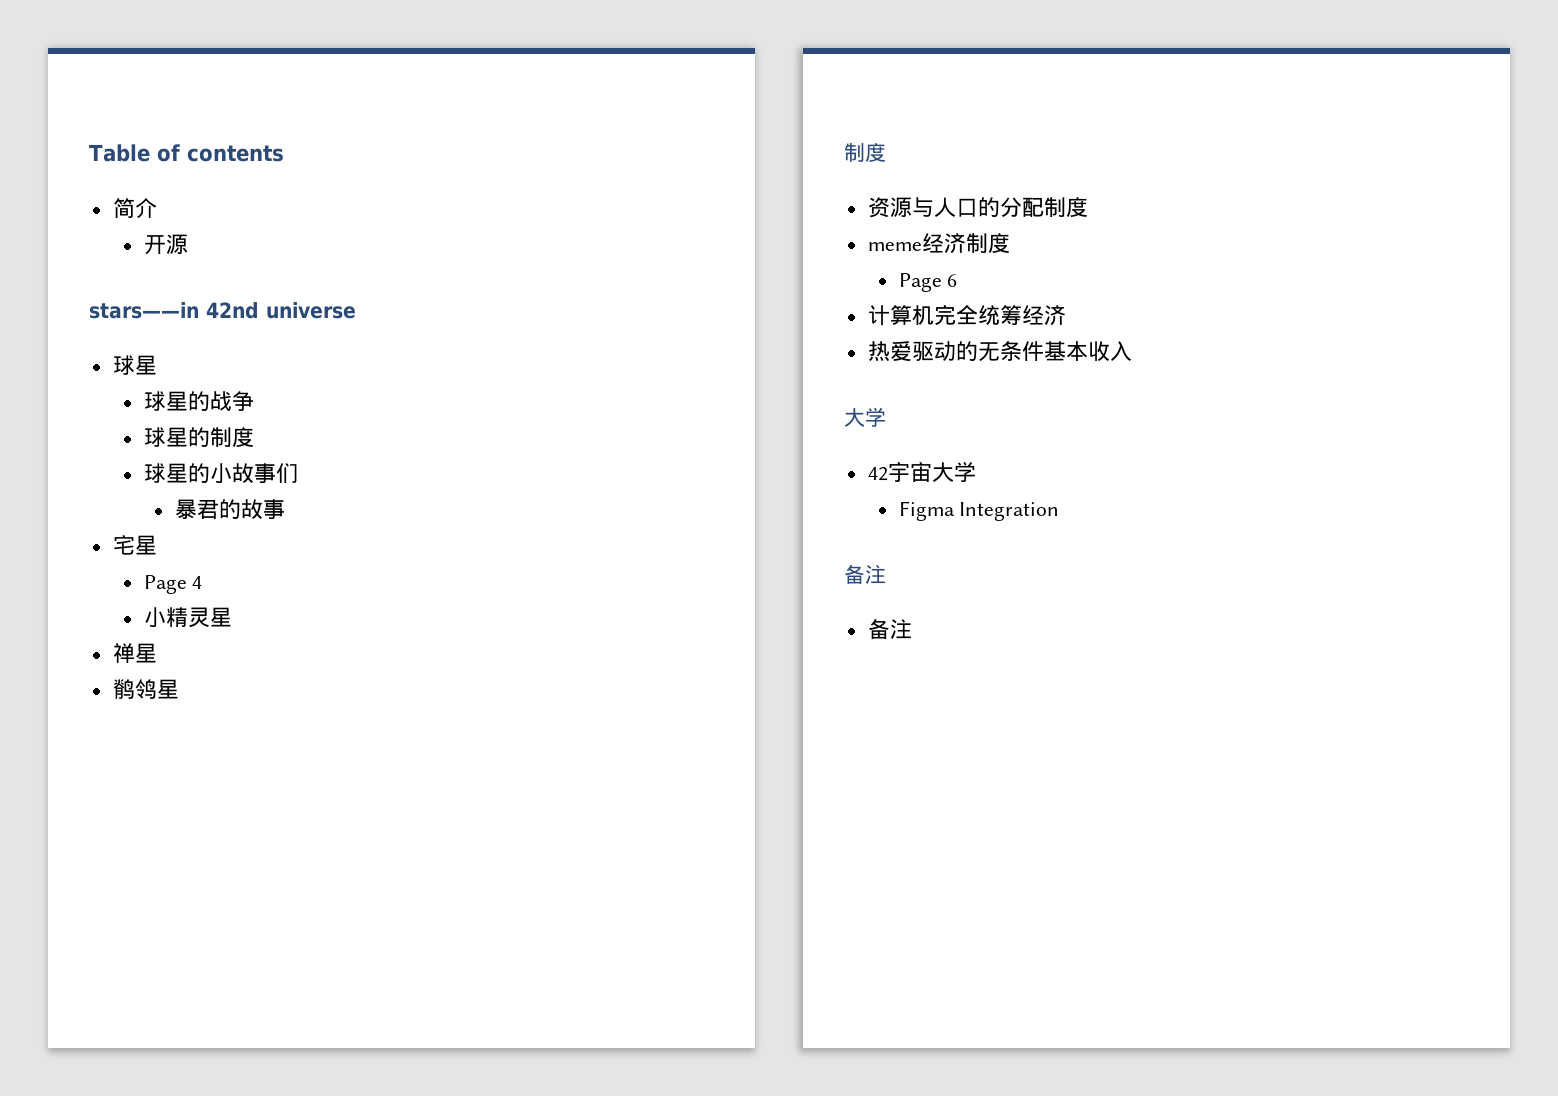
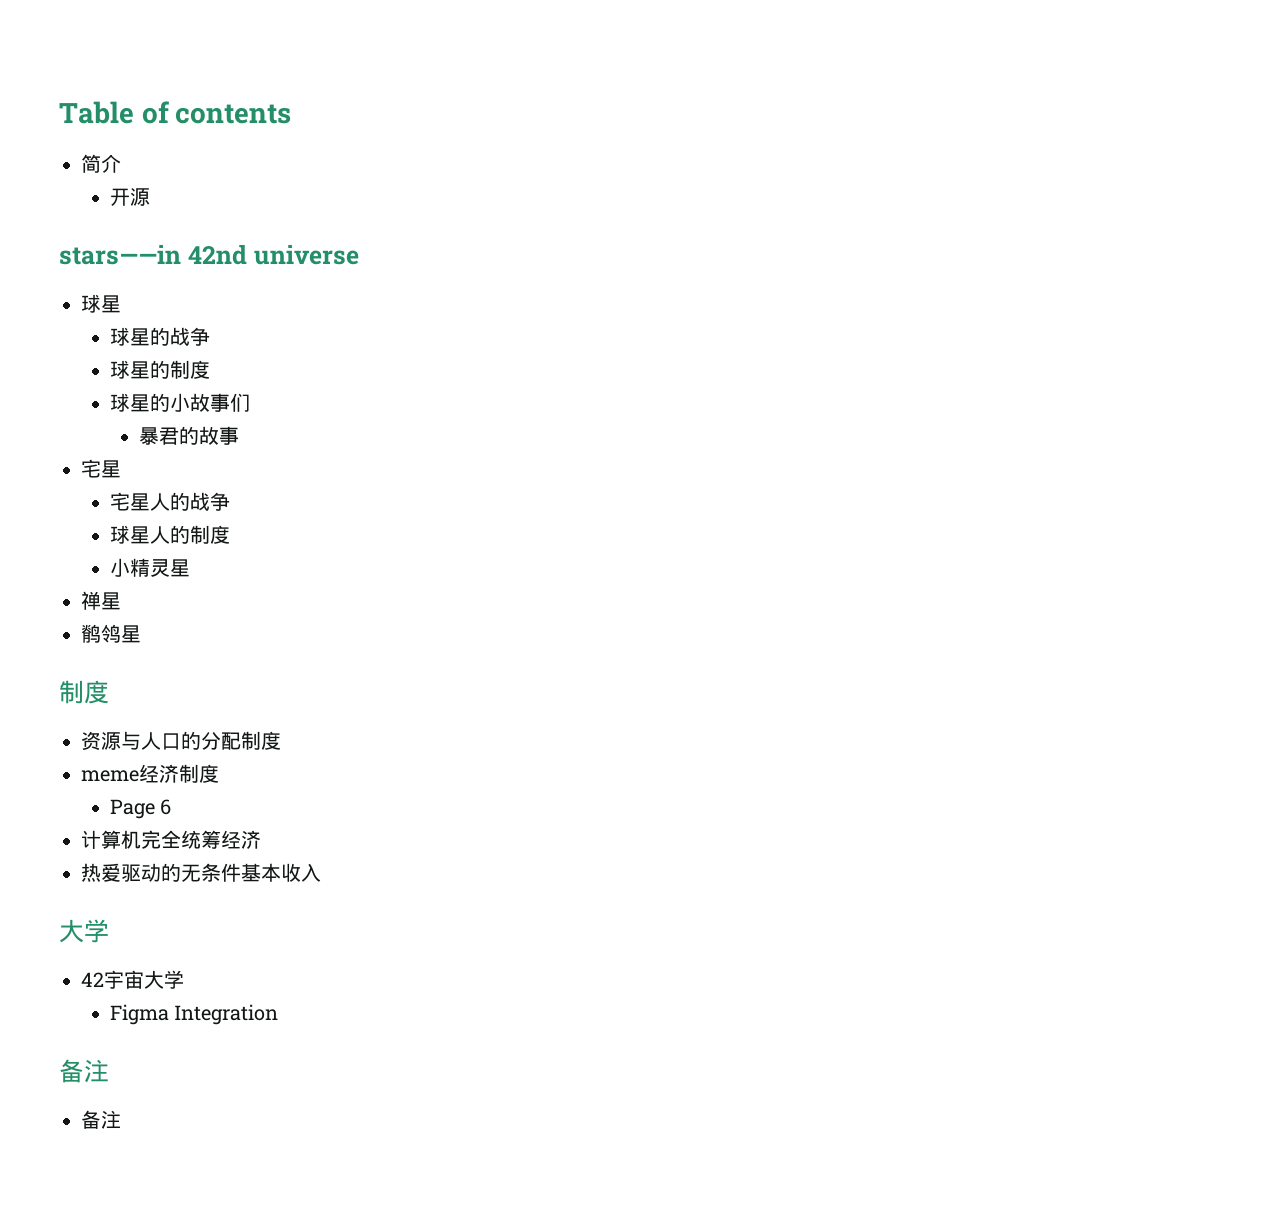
[143,575,203,594] Page 4 -> [110,492,231,511] [110,525,231,544] 宅星人的战争 // 球星人的制度

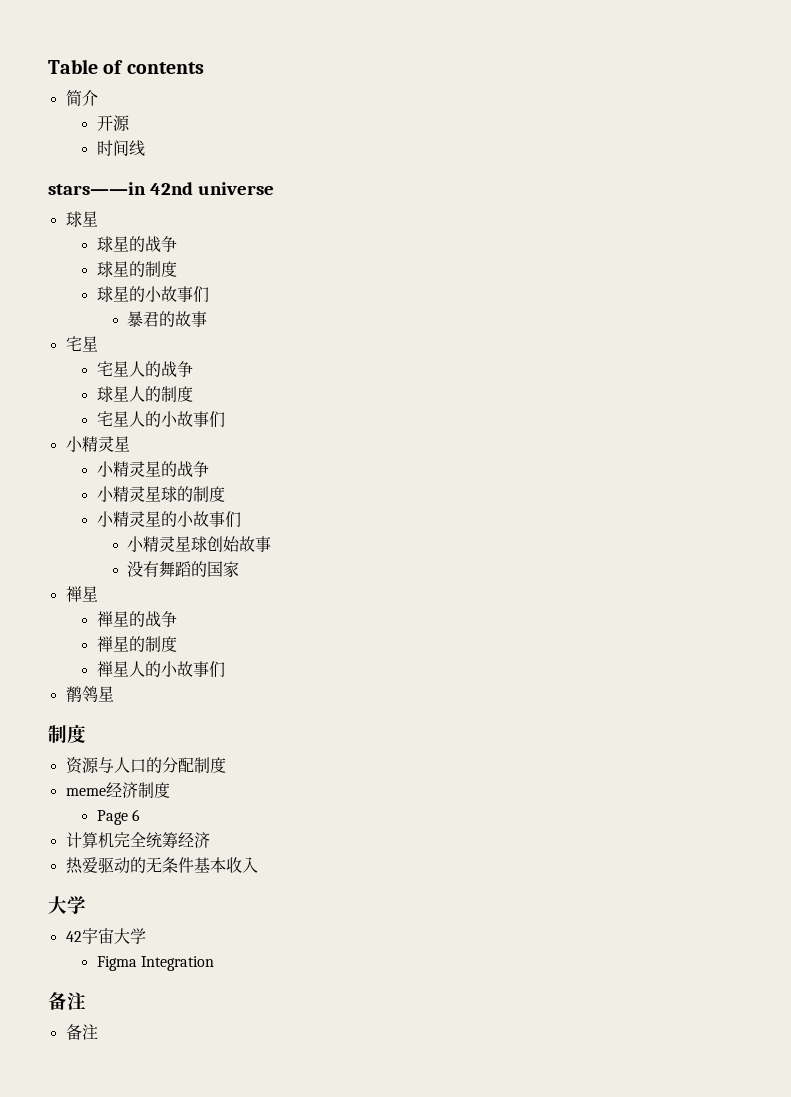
(151, 197) none -> [96,140,145,156] // 时间线
[110,558,191,577] [81,591,121,610] 小精灵星 // 禅星 -> [96,411,225,428] [65,436,130,452] [96,461,209,478] [96,486,225,502] [96,511,241,528] [127,536,272,552] [127,561,240,578] [65,586,98,602] [96,611,177,628] [96,636,177,652] [96,661,225,678] 宅星人的小故事们 // 小精灵星 // 小精灵星的战争 // 小精灵星球的制度 // 小精灵星的小故事们 // 小精灵星球创始故事 // 没有舞蹈的国家 // 禅星 // 禅星的战争 // 禅星的制度 // 禅星人的小故事们

